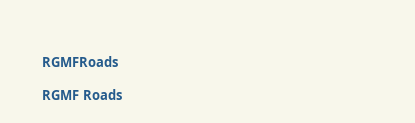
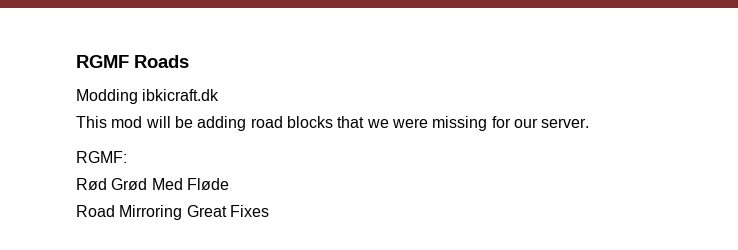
[42,56,118,67] RGMFRoads // -> (76, 61) none
(122, 94) none -> [76,89,220,104] [76,116,590,131] [76,151,127,163] [76,178,229,190] [76,205,269,220] // Modding ibkicraft.dk // This mod will be adding road blocks that we were missing for our server. // RGMF: // Rød Grød Med Fløde // Road Mirroring Great Fixes

